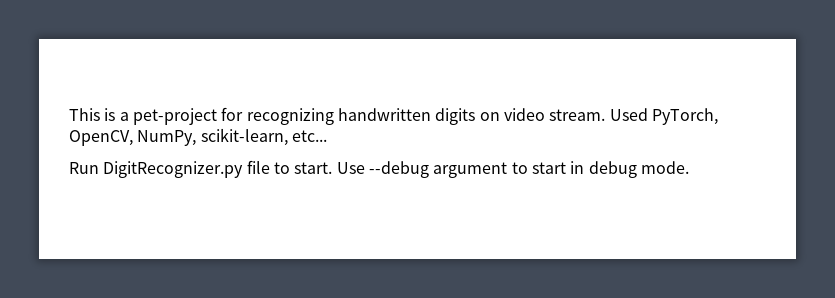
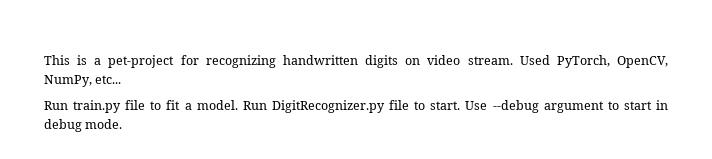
[200,128,288,146] scikit-learn, -> (92, 81) none
(99, 168) none -> [73,100,267,113] train.py file to fit a model. Run

